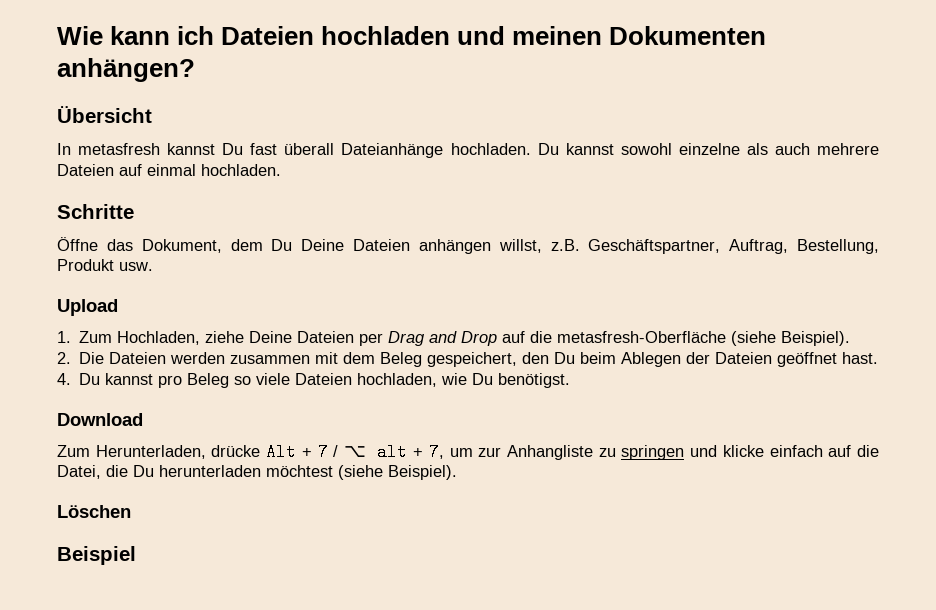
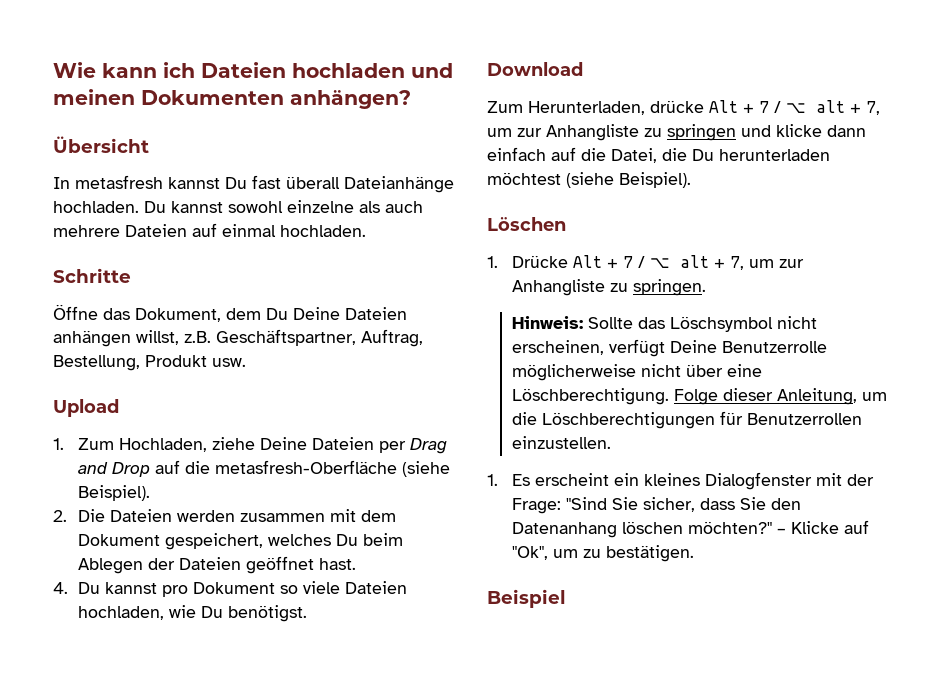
[380,352,550,367] Beleg gespeichert, den -> [77,533,331,550] Dokument gespeichert, welches
[187,373,230,388] Beleg -> [192,582,275,594] Dokument
(764, 451) none -> [827,125,866,137] dann
(131, 511) none -> [487,255,804,270] [511,279,706,296] [511,316,817,332] [511,339,827,357] [511,364,762,381] [511,388,887,405] [511,411,862,429] [511,436,611,449] [487,472,874,490] [511,497,801,514] [511,520,869,538] [511,545,694,562] // 1. Drücke Alt + 7 / ⌥ alt + 7, um zur Anhangliste zu springen. // Hinweis: Sollte das Löschsymbol nicht erscheinen, verfügt Deine Benutzerrolle möglicherweise nicht über eine Löschberechtigung. Folge dieser Anleitung, um die Löschberechtigungen für Benutzerrollen einzustellen. // 1. Es erscheint ein kleines Dialogfenster mit der Frage: "Sind Sie sicher, dass Sie den Datenanhang löschen möchten?" – Klicke auf "Ok", um zu bestätigen.

